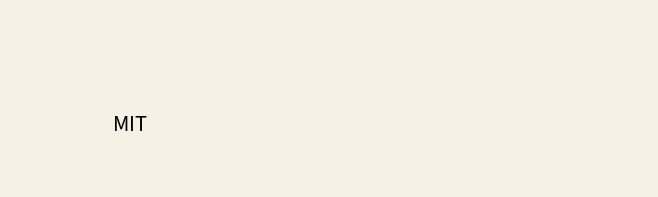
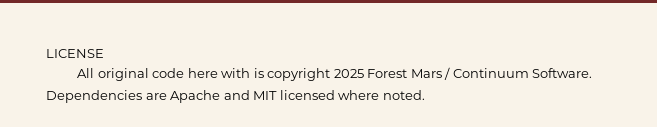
[113,116,147,131] MIT -> [46,49,104,58] [77,67,593,81] [46,90,425,103] LICENSE // All original code here with is copyright 2025 Forest Mars / Continuum Software. // Dependencies are Apache and MIT licensed where noted.

